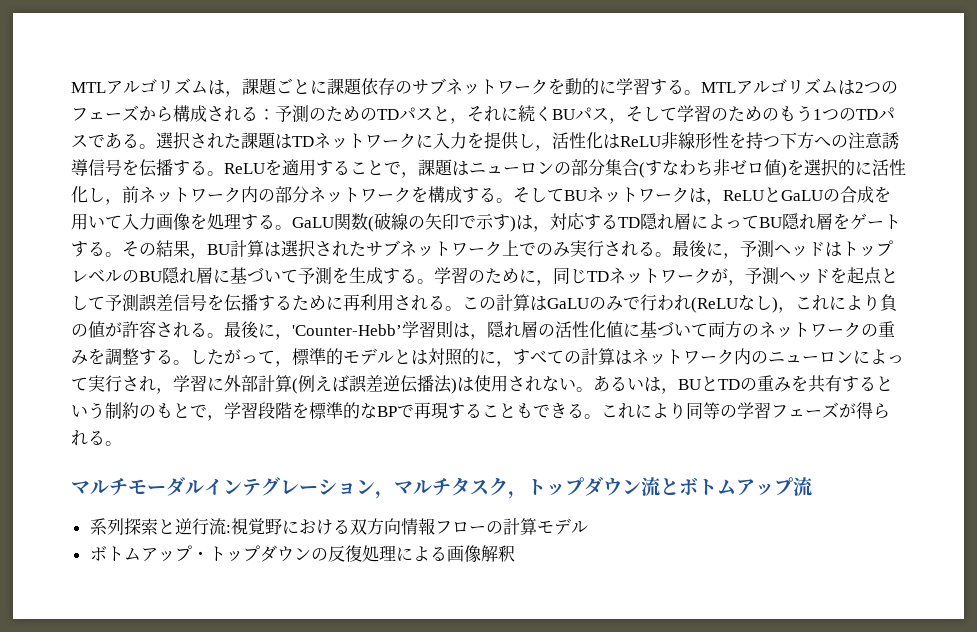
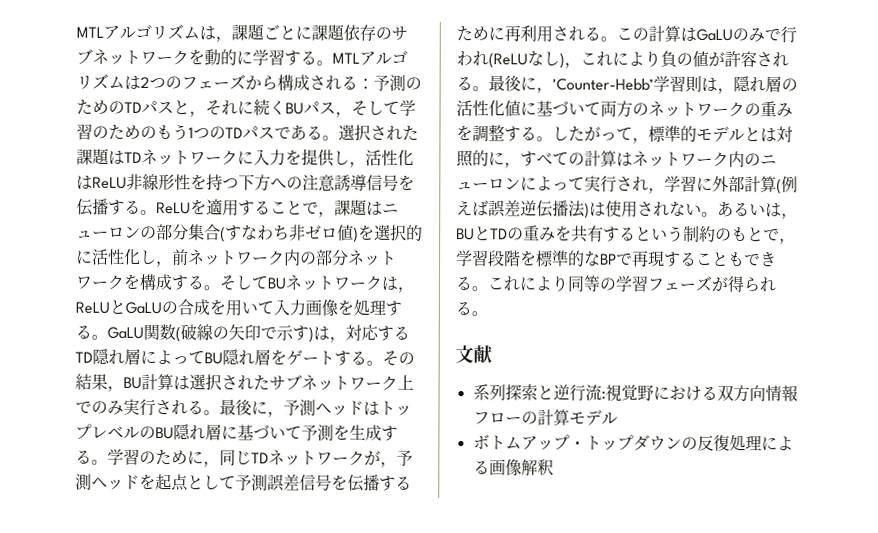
[71,477,813,499] マルチモーダルインテグレーション，マルチタスク，トップダウン流とボトムアップ流 -> [455,345,493,364] 文献

